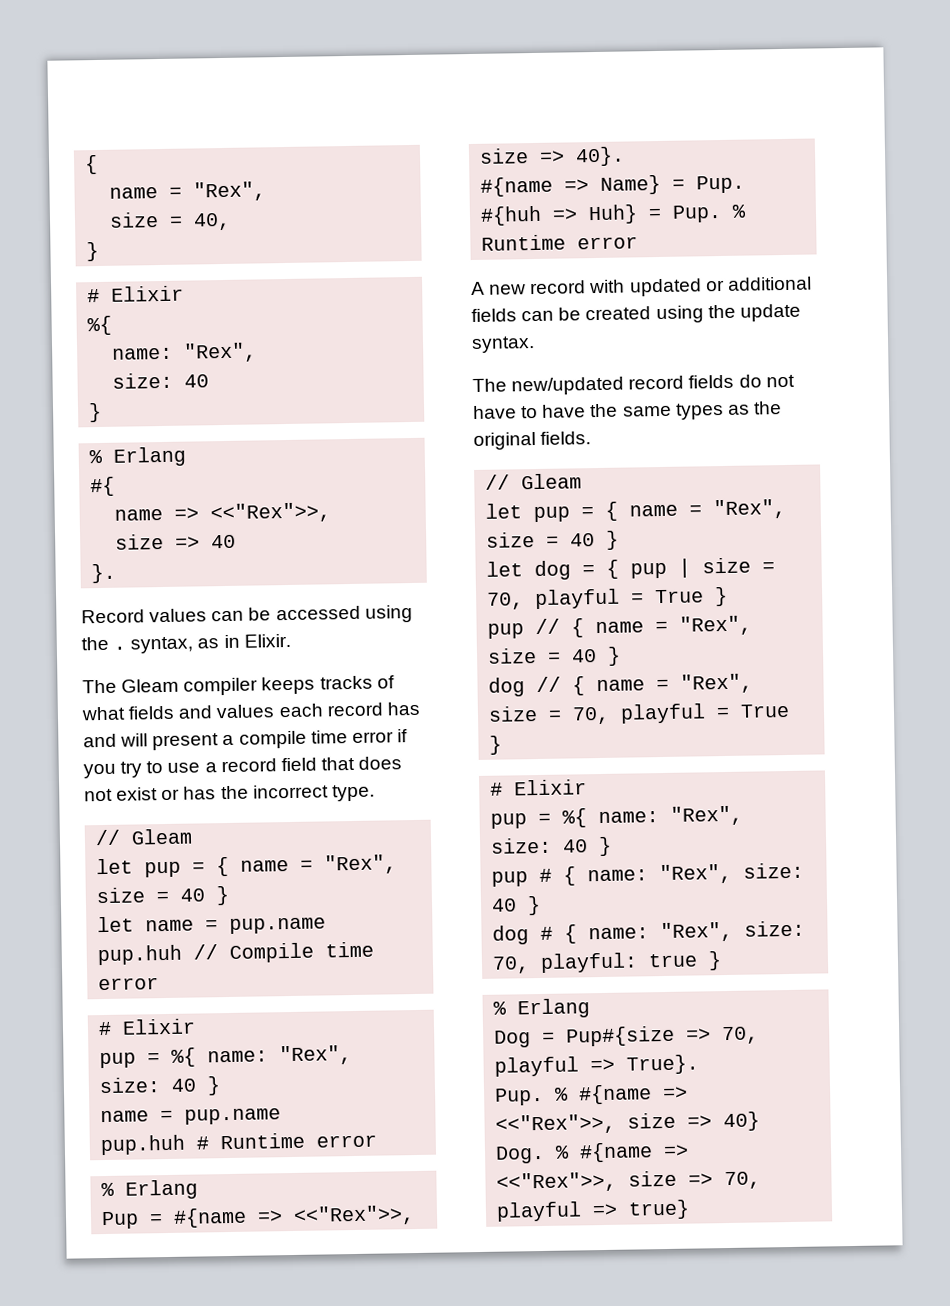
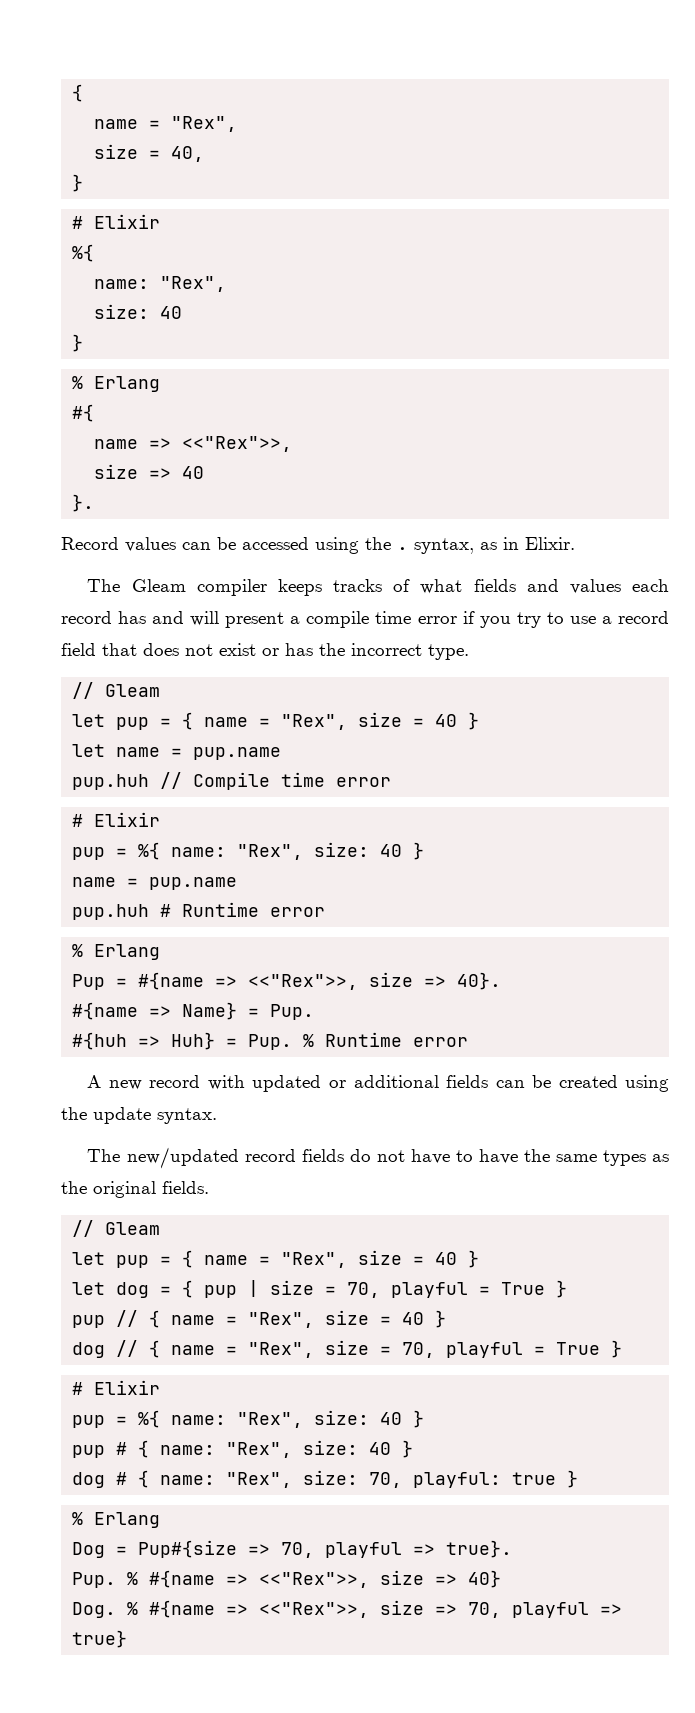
[626,1054,700,1075] True}. -> [446,1540,513,1558] true}.

